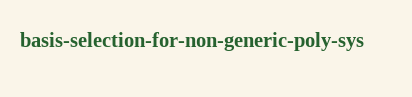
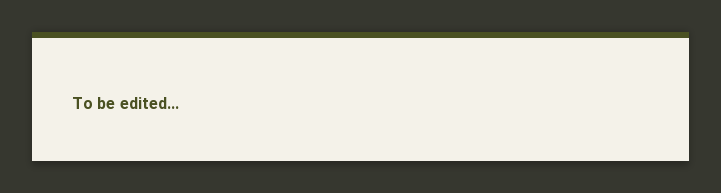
[20,32,364,51] basis-selection-for-non-generic-poly-sys -> [72,97,179,109] To be edited...

